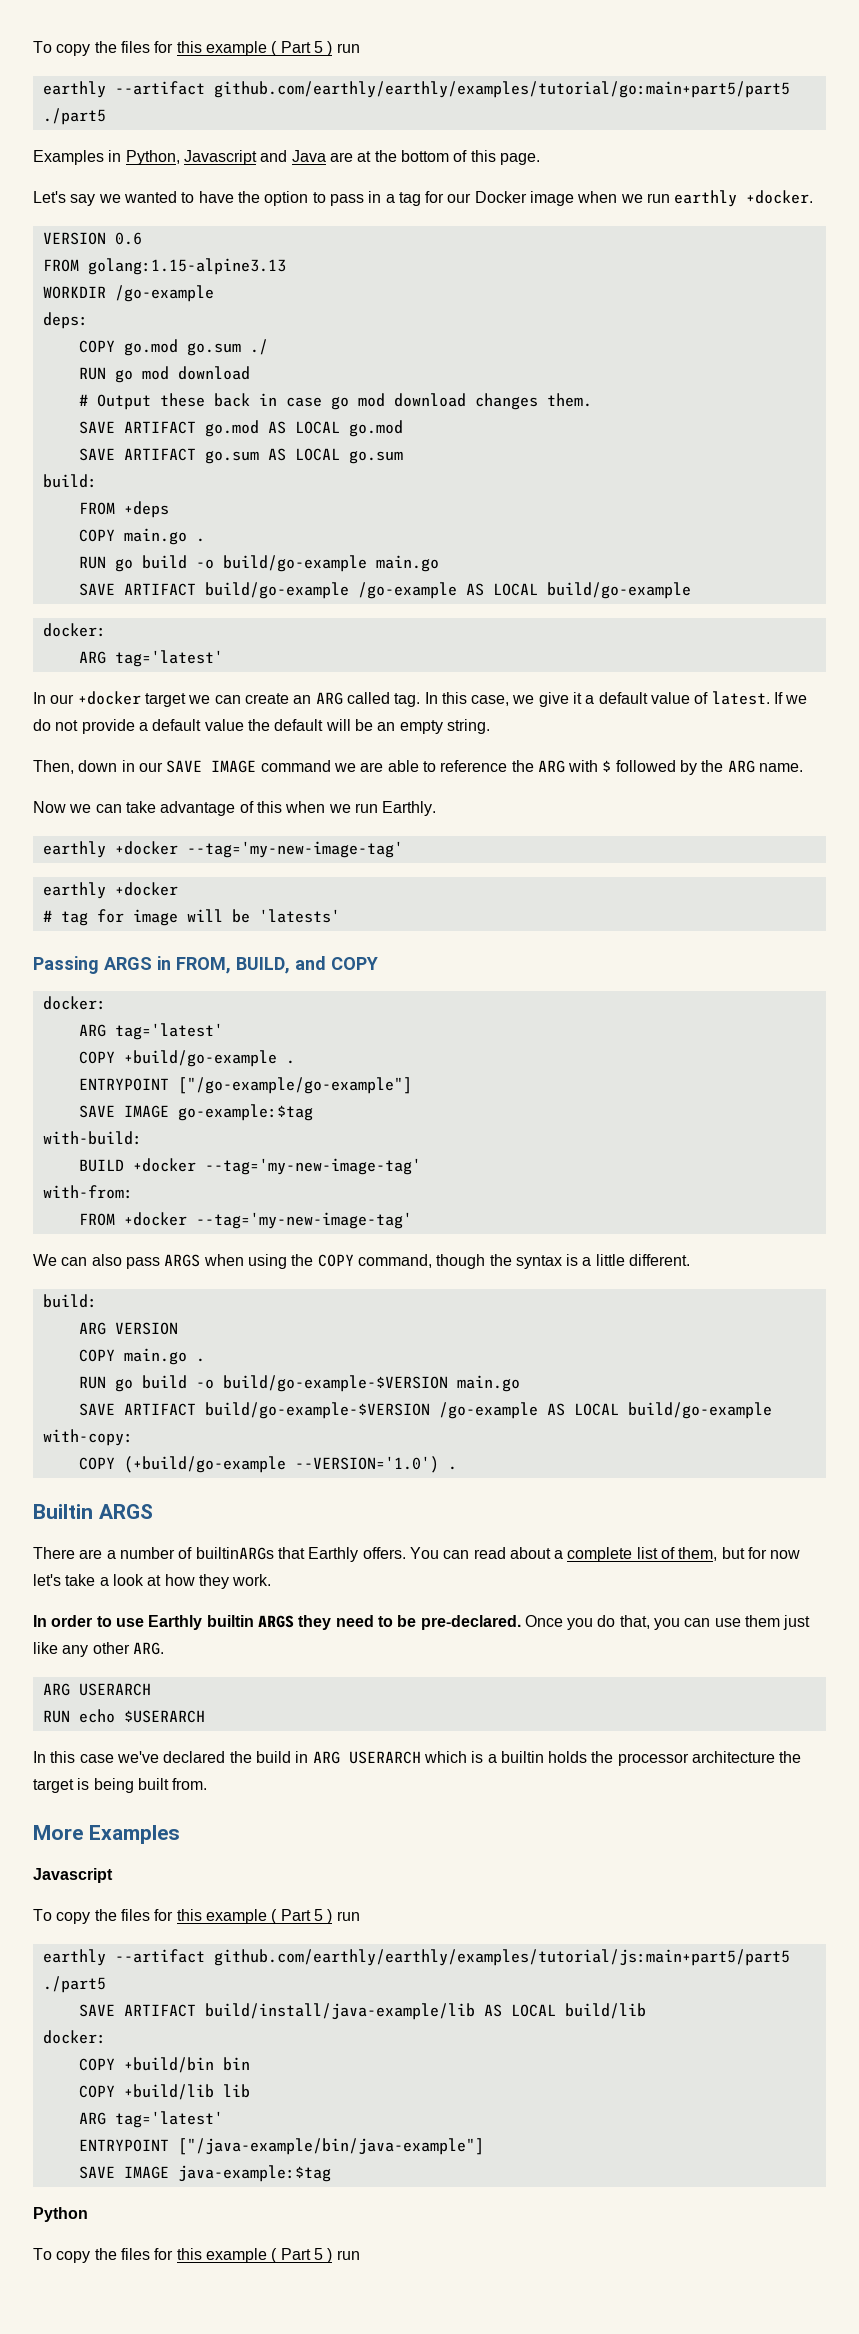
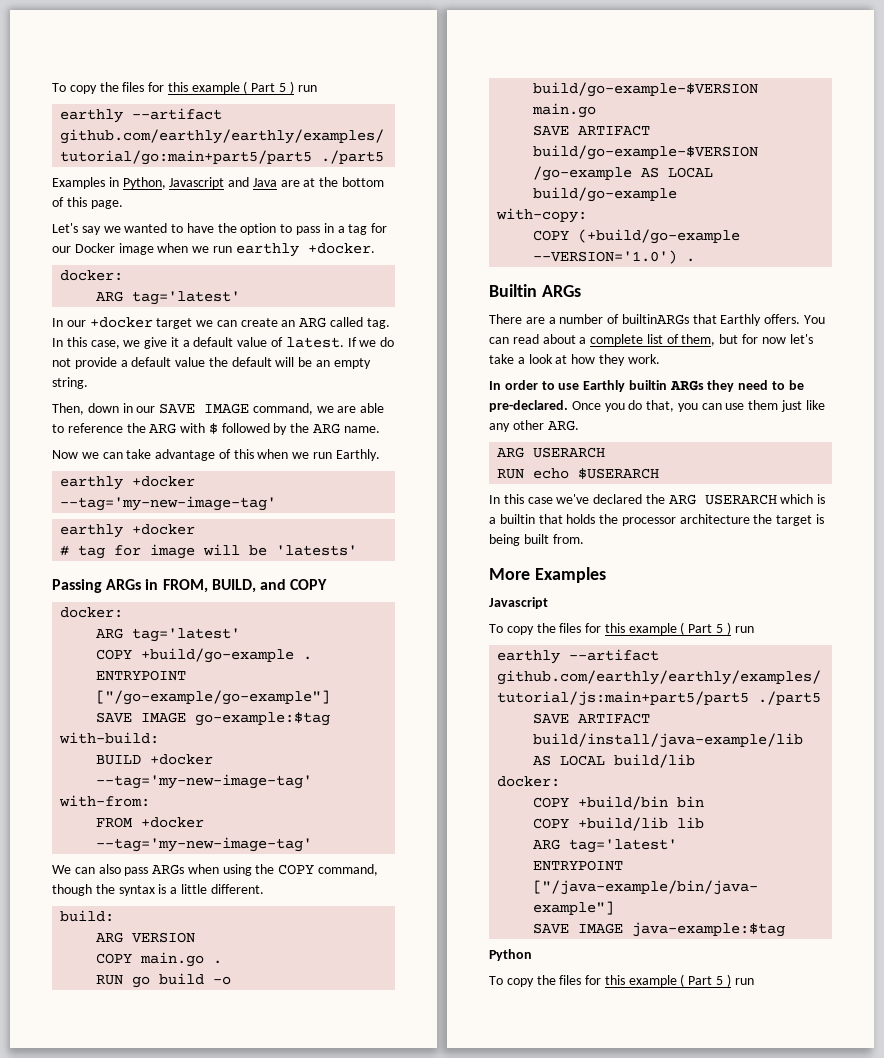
[42,232,142,245] [42,258,286,275] [42,285,214,302] [42,312,88,329] [78,339,268,356] [78,366,250,383] [78,393,592,410] [78,420,403,437] [78,448,403,464] [42,474,97,488] [78,501,169,518] [78,528,205,545] [78,555,439,572] [78,582,691,599] // VERSION 0.6 // FROM golang:1.15-alpine3.13 // WORKDIR /go-example // deps: // COPY go.mod go.sum ./ // RUN go mod download // # Output these back in case go mod download changes them. // SAVE ARTIFACT go.mod AS LOCAL go.mod // SAVE ARTIFACT go.sum AS LOCAL go.sum // build: // FROM +deps // COPY main.go . // RUN go build -o build/go-example main.go // SAVE ARTIFACT build/go-example /go-example AS LOCAL build/go-example -> (375, 248) none
[260,760,331,772] command -> [252,403,313,415] command,
[104,957,152,970] ARGS -> [106,579,142,590] ARGs
[164,1254,201,1267] ARGS -> [152,864,185,875] ARGs
[98,1504,153,1519] ARGS -> [541,285,581,297] ARGs
[257,1615,294,1628] ARGS -> [669,380,704,391] ARGs
[255,1751,309,1763] build in -> (665, 499) none
(544, 1757) none -> [538,514,563,524] that

